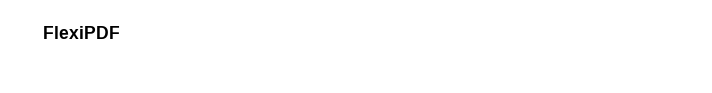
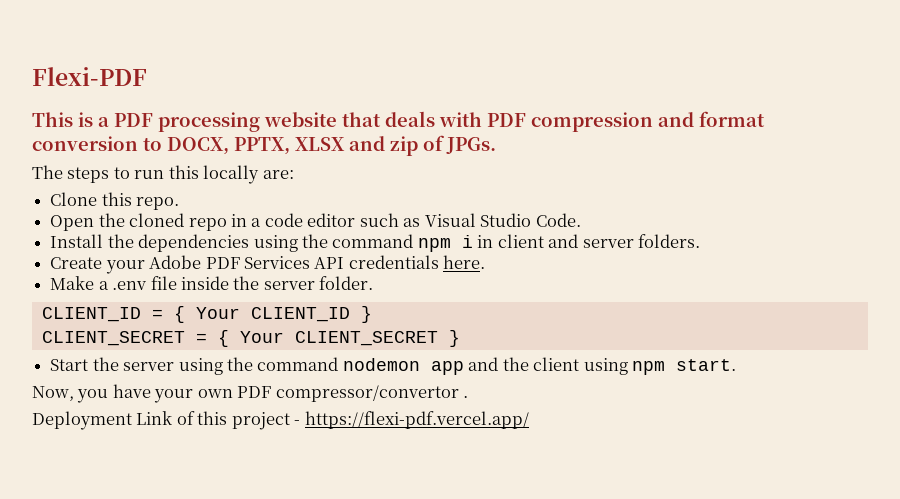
[43,26,120,39] FlexiPDF -> [32,67,147,86] [32,111,765,132] [32,135,496,156] [32,165,294,184] [50,192,180,210] [50,213,581,231] [50,234,701,252] [50,255,486,274] [50,276,374,290] [41,306,372,323] [41,330,460,347] [50,357,737,375] [32,384,469,403] [32,411,529,430] Flexi-PDF // This is a PDF processing website that deals with PDF compression and format conversion to DOCX, PPTX, XLSX and zip of JPGs. // The steps to run this locally are: // Clone this repo. // Open the cloned repo in a code editor such as Visual Studio Code. // Install the dependencies using the command npm i in client and server folders. // Create your Adobe PDF Services API credentials here. // Make a .env file inside the server folder. // CLIENT_ID = { Your CLIENT_ID } // CLIENT_SECRET = { Your CLIENT_SECRET } // Start the server using the command nodemon app and the client using npm start. // Now, you have your own PDF compressor/convertor . // Deployment Link of this project - https://flexi-pdf.vercel.app/

